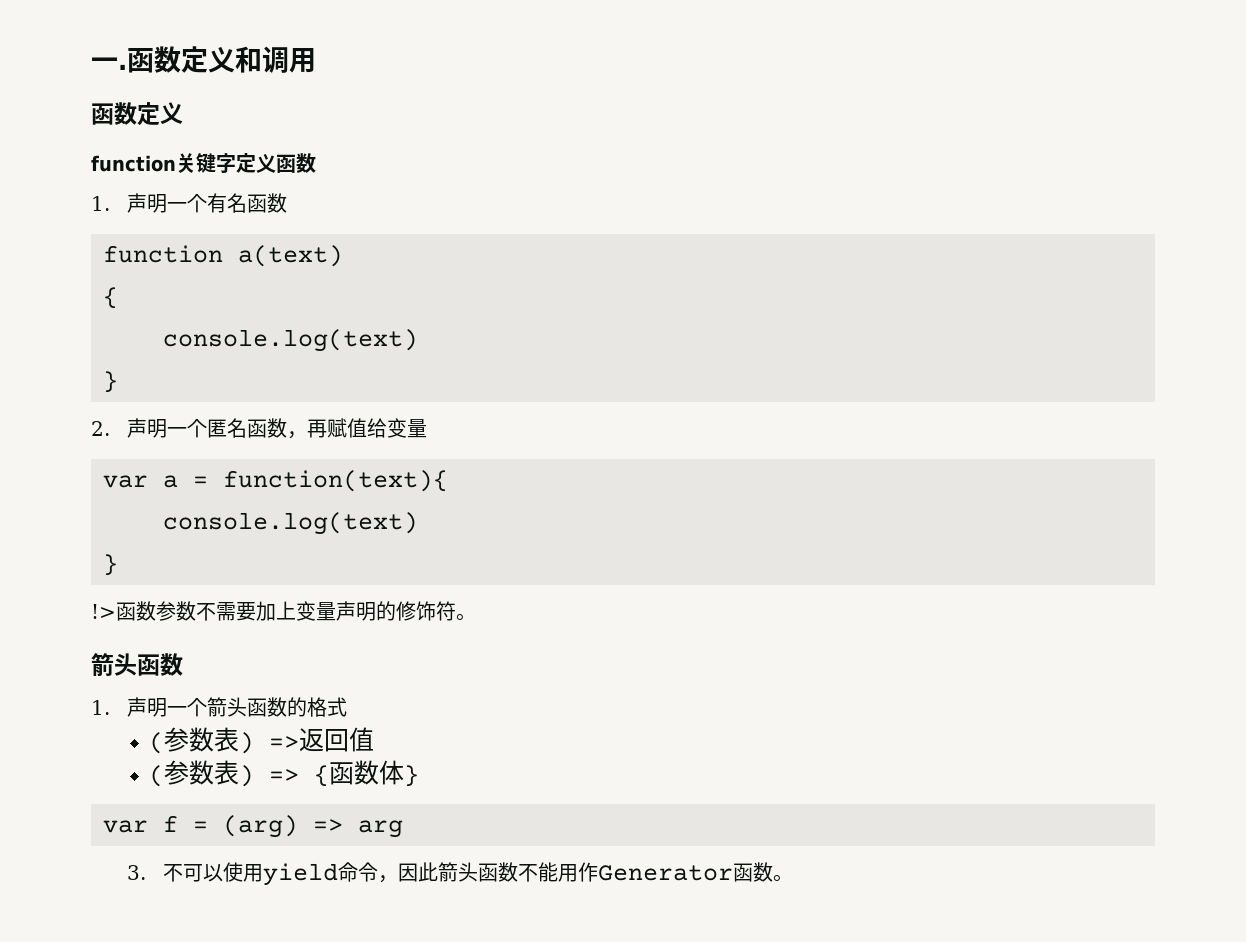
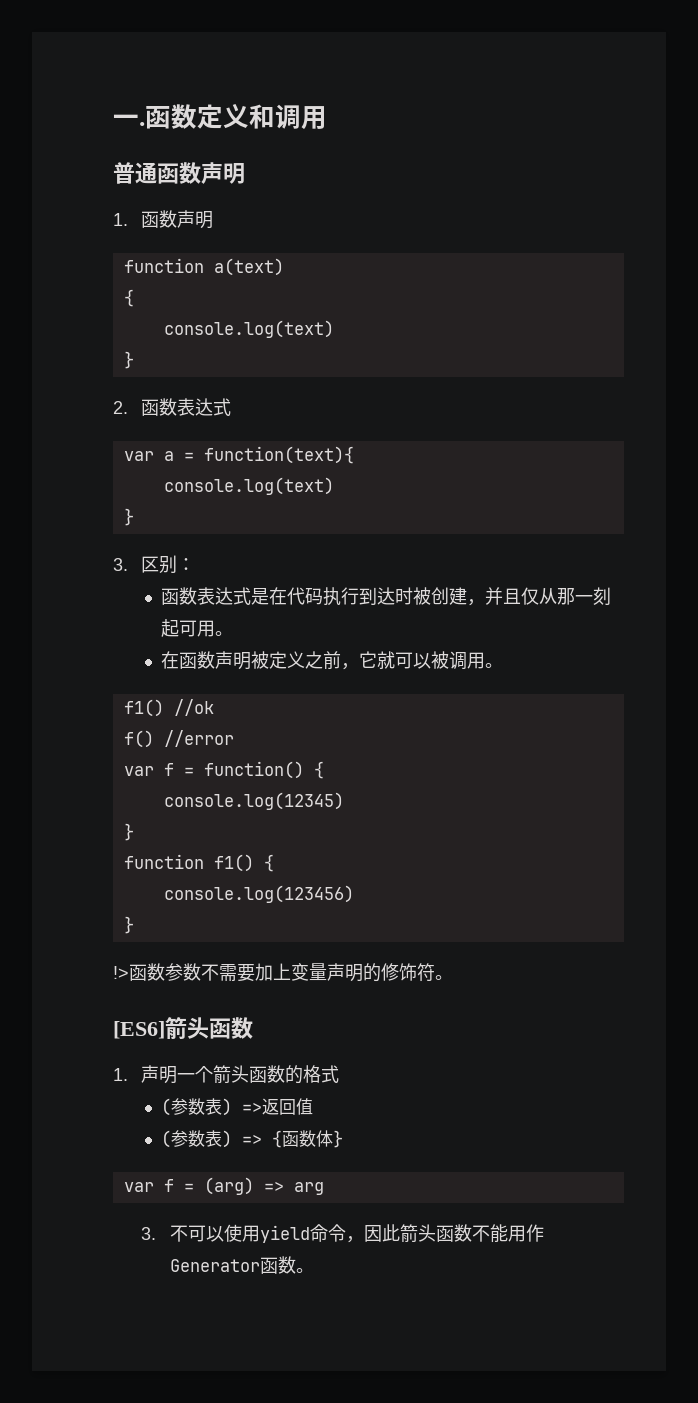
[91,102,183,126] [91,153,316,173] [91,193,288,213] 函数定义 // function关键字定义函数 // 1.声明一个有名函数 -> [113,162,245,184] [113,210,214,229] 普通函数声明 // 1.函数声明
[127,418,428,439] 声明一个匿名函数，再赋值给变量 -> [141,398,232,416] 函数表达式
(118, 565) none -> [113,555,196,574] [161,587,612,606] [161,619,234,637] [161,651,504,670] [123,699,214,717] [123,730,234,748] [123,761,324,779] [163,792,344,810] [123,823,134,841] [123,854,274,872] [163,885,354,903] [123,916,134,934] // 3.区别： // 函数表达式是在代码执行到达时被创建，并且仅从那一刻起可用。 // 在函数声明被定义之前，它就可以被调用。 // f1() //ok // f() //error // var f = function() { // console.log(12345) // } // function f1() { // console.log(123456) // }
(476, 617) none -> [113,1021,165,1039] [ES6]

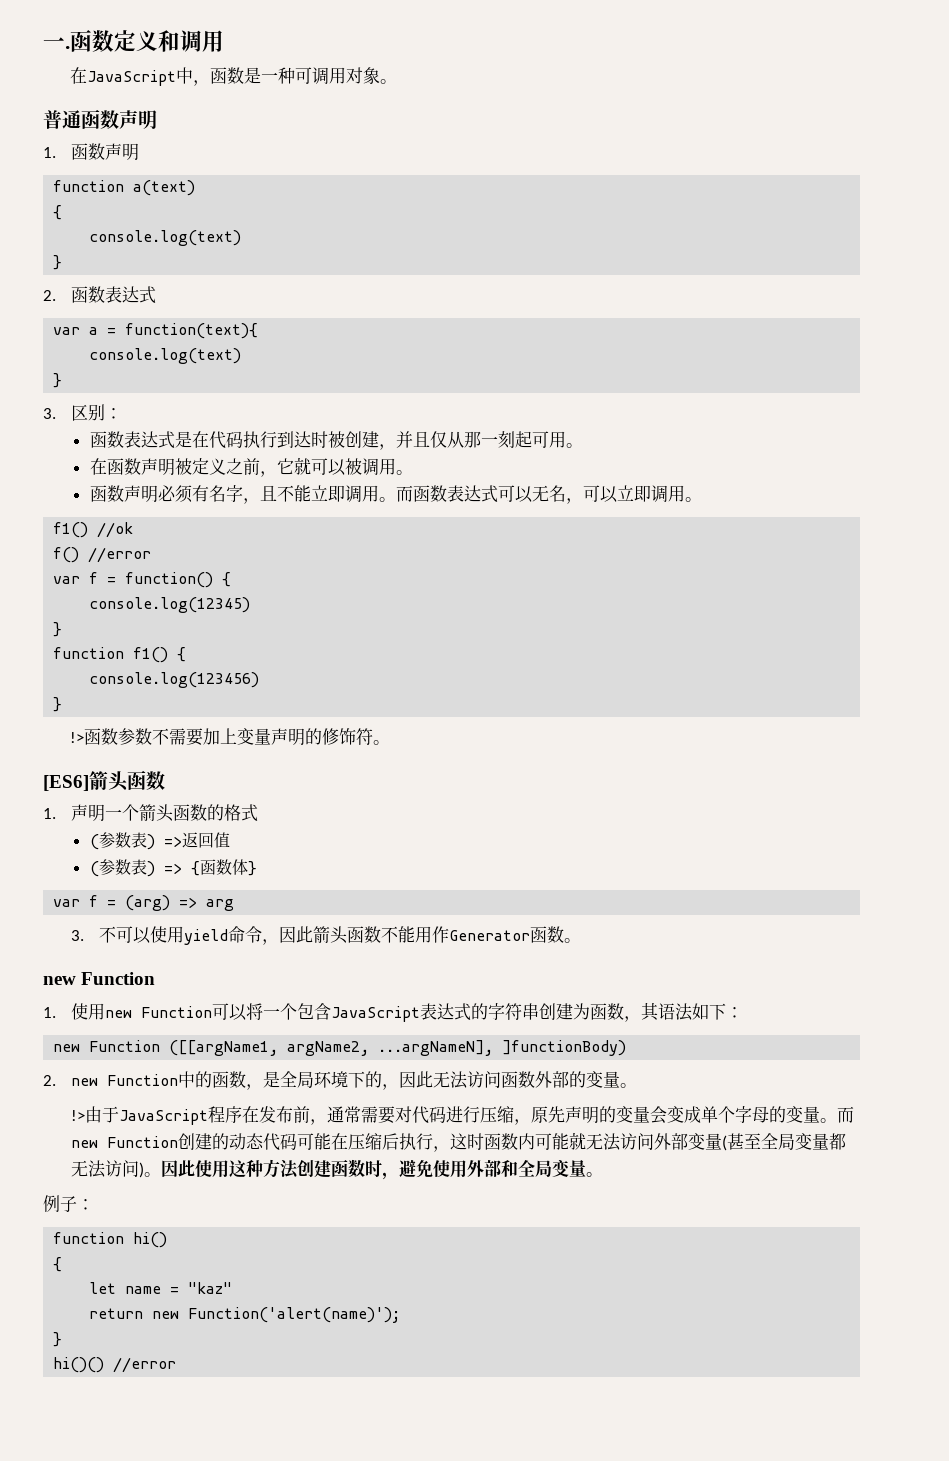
(327, 118) none -> [70,67,398,86] // 在JavaScript中，函数是一种可调用对象。
(504, 665) none -> [89,485,702,504] // 函数声明必须有名字，且不能立即调用。而函数表达式可以无名，可以立即调用。
(314, 1270) none -> [43,972,156,985] [43,1002,743,1022] [53,1040,627,1056] [43,1071,637,1090] [70,1106,854,1125] [70,1132,846,1152] [70,1159,603,1180] [43,1195,94,1212] [53,1232,168,1248] [53,1257,63,1272] [89,1282,233,1294] [89,1307,401,1323] [53,1332,63,1347] [53,1357,177,1373] // new Function // 1.使用new Function可以将一个包含JavaScript表达式的字符串创建为函数，其语法如下： // new Function ([[argName1, argName2, ...argNameN], ]functionBody) // 2. new Function中的函数，是全局环境下的，因此无法访问函数外部的变量。 // !>由于JavaScript程序在发布前，通常需要对代码进行压缩，原先声明的变量会变成单个字母的变量。而new Function创建的动态代码可能在压缩后执行，这时函数内可能就无法访问外部变量(甚至全局变量都无法访问)。因此使用这种方法创建函数时，避免使用外部和全局变量。 // 例子： // function hi() // { // let name = "kaz" // return new Function('alert(name)'); // } // hi()() //error

